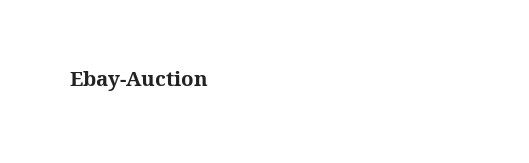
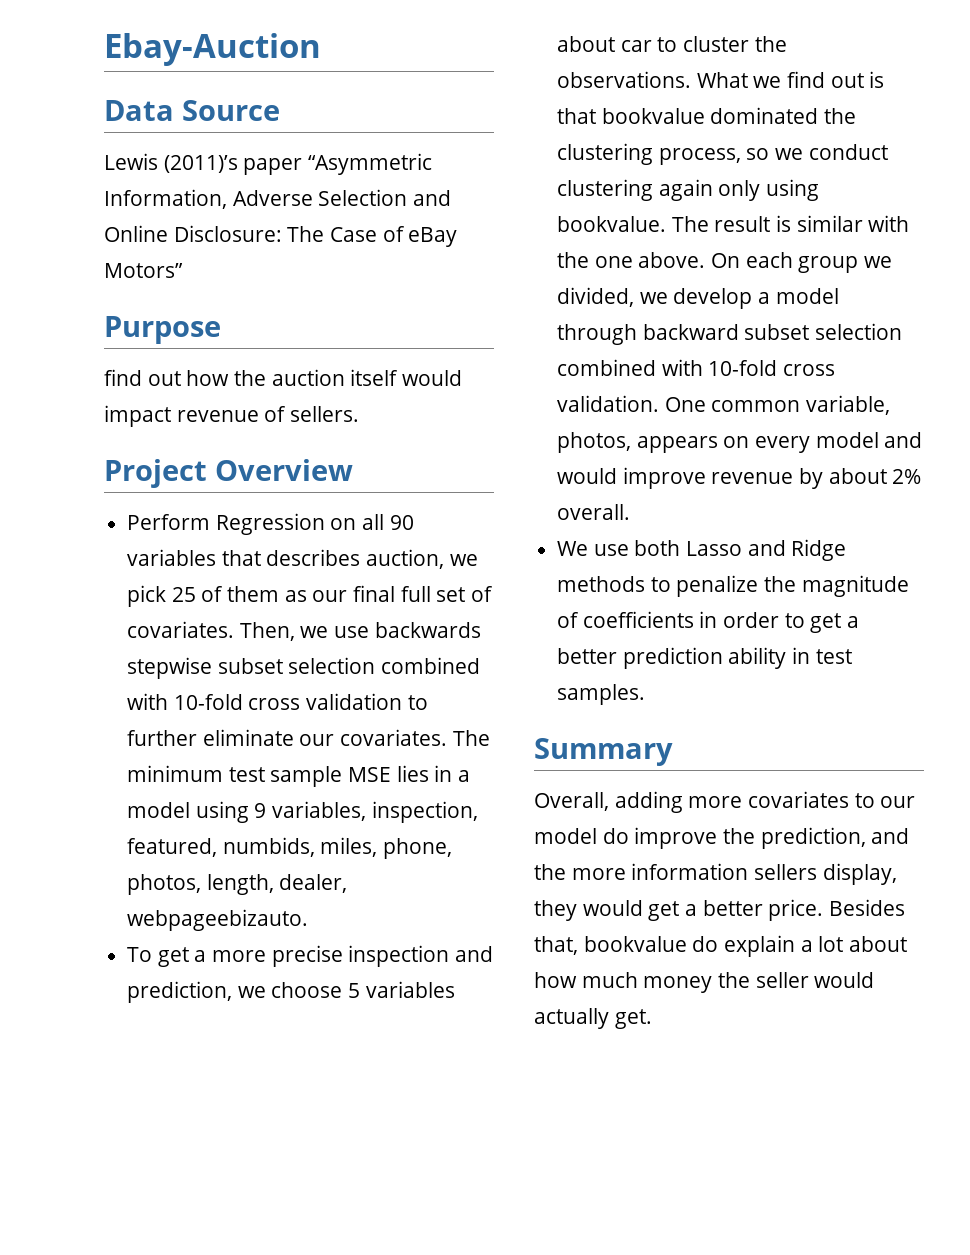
(208, 81) none -> [104,100,280,121] [104,153,433,175] [104,189,452,209] [104,225,458,247] [104,263,183,278] [104,316,221,344] [104,369,463,386] [104,405,360,427] [104,459,353,488] [127,513,414,535] [127,549,478,569] [127,585,494,607] [127,621,481,641] [127,657,481,679] [127,693,428,710] [127,729,490,746] [127,765,471,787] [127,801,478,823] [127,837,453,859] [127,874,348,895] [127,909,309,931] [127,945,494,967] [127,981,455,1003] [557,36,787,52] [557,71,885,88] [557,107,857,124] [557,143,888,165] [557,179,820,201] [557,215,910,232] [557,252,893,273] [557,287,839,309] [557,323,903,345] [557,359,836,376] [557,395,891,415] [557,432,923,453] [557,467,922,489] [557,504,631,520] [557,539,847,561] [557,575,909,597] [557,611,860,633] [557,647,852,669] [557,684,646,705] [534,738,673,766] [534,791,916,813] [534,827,910,849] [534,863,897,885] [534,899,906,921] [534,935,908,957] [534,972,875,993] [534,1008,652,1029] // Data Source // Lewis (2011)’s paper “Asymmetric Information, Adverse Selection and Online Disclosure: The Case of eBay Motors” // Purpose // find out how the auction itself would impact revenue of sellers. // Project Overview // Perform Regression on all 90 variables that describes auction, we pick 25 of them as our final full set of covariates. Then, we use backwards stepwise subset selection combined with 10-fold cross validation to further eliminate our covariates. The minimum test sample MSE lies in a model using 9 variables, inspection, featured, numbids, miles, phone, photos, length, dealer, webpageebizauto. // To get a more precise inspection and prediction, we choose 5 variables about car to cluster the observations. What we find out is that bookvalue dominated the clustering process, so we conduct clustering again only using bookvalue. The result is similar with the one above. On each group we divided, we develop a model through backward subset selection combined with 10-fold cross validation. One common variable, photos, appears on every model and would improve revenue by about 2% overall. // We use both Lasso and Ridge methods to penalize the magnitude of coefficients in order to get a better prediction ability in test samples. // Summary // Overall, adding more covariates to our model do improve the prediction, and the more information sellers display, they would get a better price. Besides that, bookvalue do explain a lot about how much money the seller would actually get.

